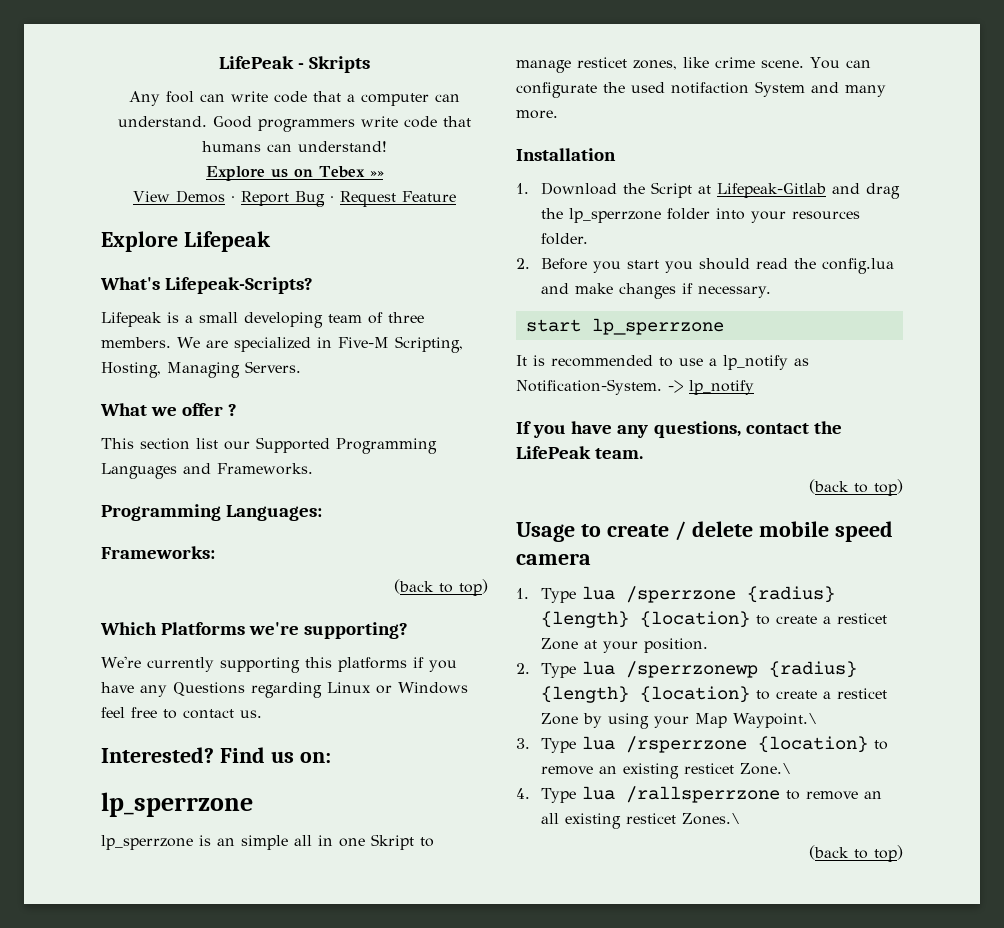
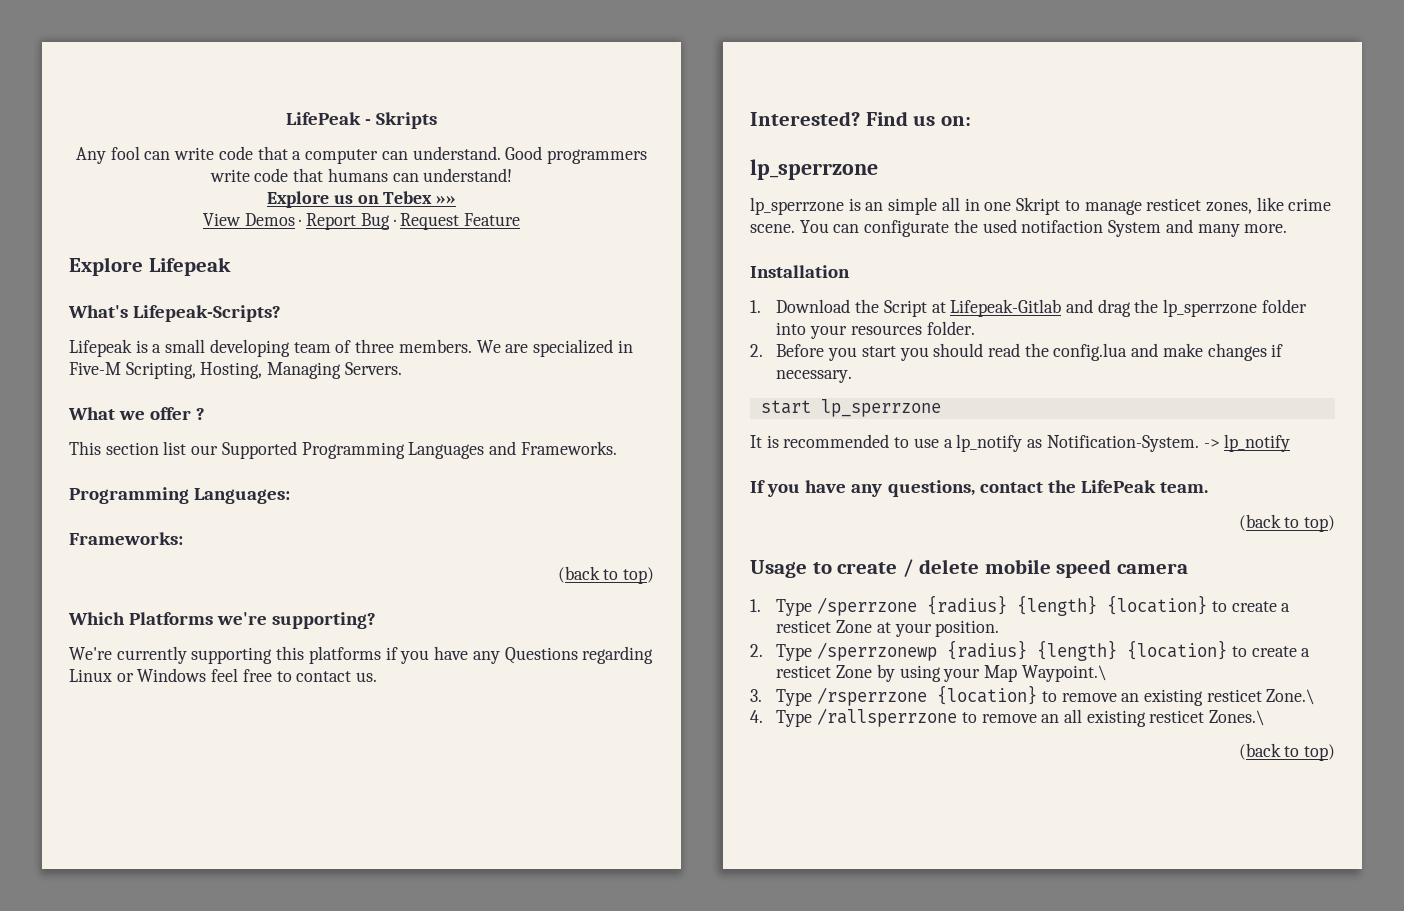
[582,586,616,600] lua -> (813, 607) none
[582,661,616,675] lua -> (813, 652) none
[582,736,616,750] lua -> (813, 697) none
[582,786,616,800] lua -> (813, 718) none

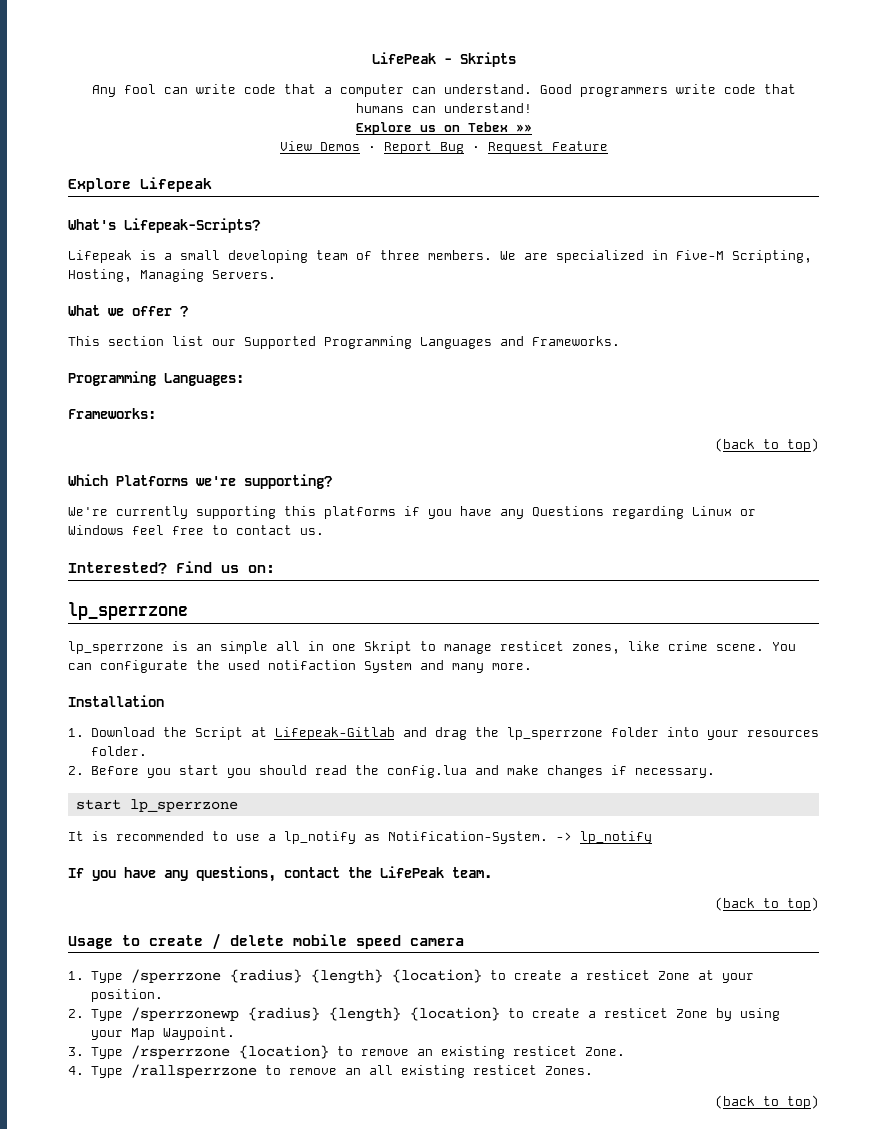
[1021,665,1107,682] Waypoint.\ -> [162,1027,235,1040] Waypoint.
[1266,689,1316,705] Zone.\ -> [584,1047,625,1056] Zone.
[1209,710,1266,726] Zones.\ -> [544,1066,593,1075] Zones.

